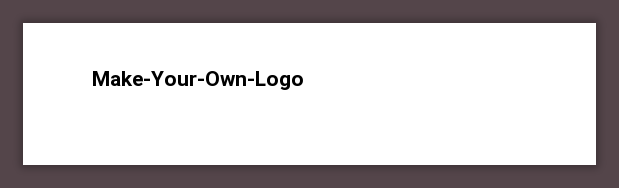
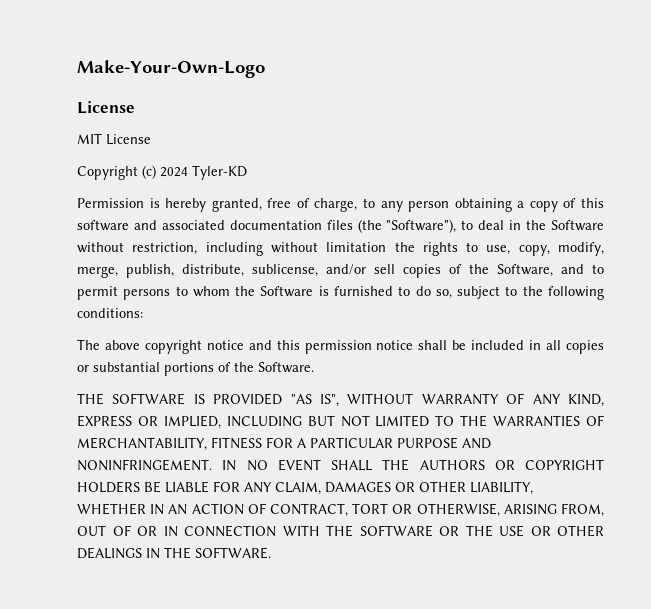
(304, 80) none -> [77,101,135,114] [77,133,151,145] [77,165,247,180] [77,198,604,212] [77,219,605,233] [77,242,605,256] [77,264,604,278] [77,286,604,300] [77,308,143,318] [77,339,604,354] [77,362,314,376] [77,393,604,407] [77,415,604,429] [77,437,491,451] [77,459,604,471] [77,481,533,495] [77,503,604,517] [77,525,604,537] [77,547,271,559] // License // MIT License // Copyright (c) 2024 Tyler-KD // Permission is hereby granted, free of charge, to any person obtaining a copy of this software and associated documentation files (the "Software"), to deal in the Software without restriction, including without limitation the rights to use, copy, modify, merge, publish, distribute, sublicense, and/or sell copies of the Software, and to permit persons to whom the Software is furnished to do so, subject to the following conditions: // The above copyright notice and this permission notice shall be included in all copies or substantial portions of the Software. // THE SOFTWARE IS PROVIDED "AS IS", WITHOUT WARRANTY OF ANY KIND, EXPRESS OR IMPLIED, INCLUDING BUT NOT LIMITED TO THE WARRANTIES OF MERCHANTABILITY, FITNESS FOR A PARTICULAR PURPOSE AND NONINFRINGEMENT. IN NO EVENT SHALL THE AUTHORS OR COPYRIGHT HOLDERS BE LIABLE FOR ANY CLAIM, DAMAGES OR OTHER LIABILITY, WHETHER IN AN ACTION OF CONTRACT, TORT OR OTHERWISE, ARISING FROM, OUT OF OR IN CONNECTION WITH THE SOFTWARE OR THE USE OR OTHER DEALINGS IN THE SOFTWARE.

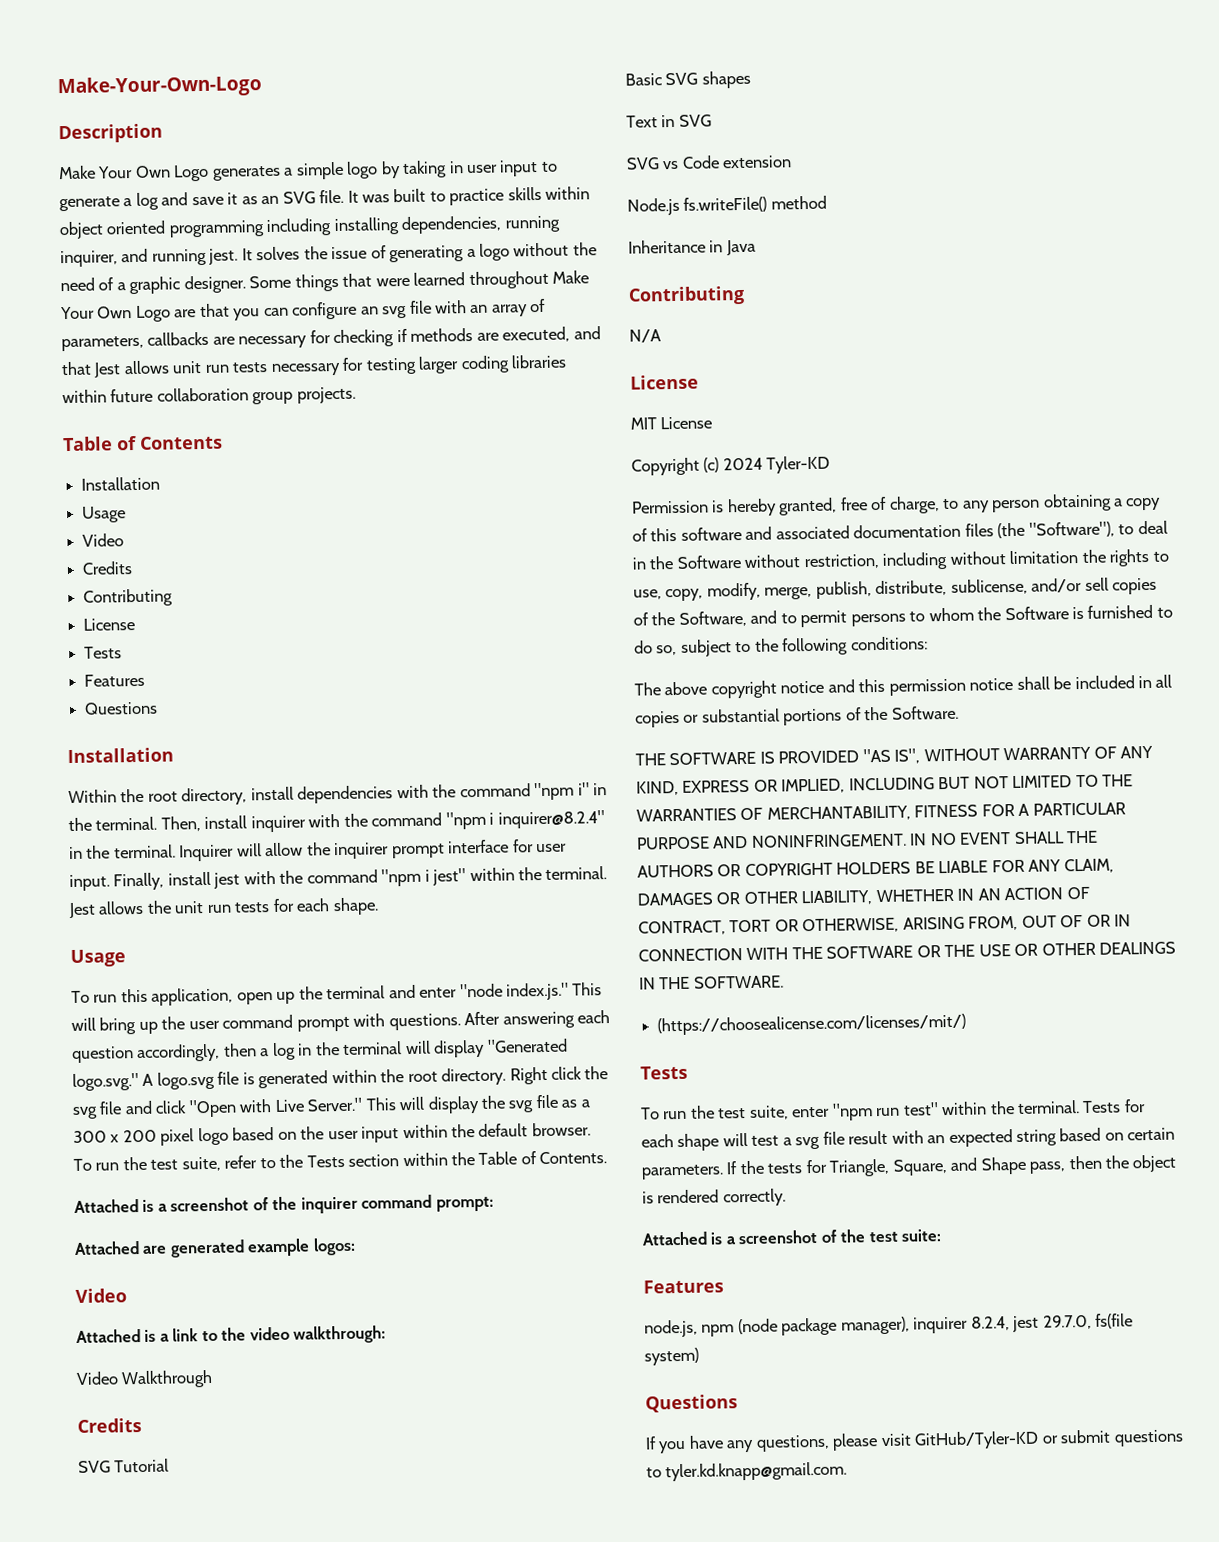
(265, 69) none -> [58,123,163,144] [58,159,558,182] [59,186,591,212] [59,215,560,240] [60,242,597,268] [60,270,590,295] [60,298,547,322] [61,326,601,352] [61,354,568,378] [62,386,356,405] [62,435,223,452] [81,476,161,491] [82,506,127,523] [82,533,125,547] [82,561,134,575] [83,588,174,607] [83,618,136,631] [84,646,123,659] [84,673,146,687] [84,701,159,715] [67,747,174,764] [68,782,608,806] [68,810,605,833] [69,839,568,862] [69,866,608,892] [68,897,379,919] [70,949,126,968] [71,982,603,1006] [71,1010,611,1035] [72,1038,568,1064] [72,1066,609,1091] [72,1094,590,1119] [73,1122,591,1146] [73,1151,608,1172] [74,1194,494,1214] [74,1237,356,1258] [75,1288,127,1303] [76,1325,387,1344] [76,1369,214,1389] [77,1418,142,1433] [78,1458,170,1473] [625,70,751,89] [626,114,712,128] [626,155,793,170] [627,195,827,216] [628,239,756,256] [628,285,745,306] [629,329,662,343] // Description // Make Your Own Logo generates a simple logo by taking in user input to generate a log and save it as an SVG file. It was built to practice skills within object oriented programming including installing dependencies, running inquirer, and running jest. It solves the issue of generating a logo without the need of a graphic designer. Some things that were learned throughout Make Your Own Logo are that you can configure an svg file with an array of parameters, callbacks are necessary for checking if methods are executed, and that Jest allows unit run tests necessary for testing larger coding libraries within future collaboration group projects. // Table of Contents // Installation // Usage // Video // Credits // Contributing // License // Tests // Features // Questions // Installation // Within the root directory, install dependencies with the command "npm i" in the terminal. Then, install inquirer with the command "npm i inquirer@8.2.4" in the terminal. Inquirer will allow the inquirer prompt interface for user input. Finally, install jest with the command "npm i jest" within the terminal. Jest allows the unit run tests for each shape. // Usage // To run this application, open up the terminal and enter "node index.js." This will bring up the user command prompt with questions. After answering each question accordingly, then a log in the terminal will display "Generated logo.svg." A logo.svg file is generated within the root directory. Right click the svg file and click "Open with Live Server." This will display the svg file as a 300 x 200 pixel logo based on the user input within the default browser. To run the test suite, refer to the Tests section within the Table of Contents. // Attached is a screenshot of the inquirer command prompt: // Attached are generated example logos: // Video // Attached is a link to the video walkthrough: // Video Walkthrough // Credits // SVG Tutorial // Basic SVG shapes // Text in SVG // SVG vs Code extension // Node.js fs.writeFile() method // Inheritance in Java // Contributing // N/A
(271, 553) none -> [657,1013,967,1036] [640,1065,688,1080] [640,1099,1146,1121] [641,1127,1176,1152] [641,1154,1178,1180] [642,1188,786,1207] [642,1229,943,1246] [643,1279,724,1294] [644,1313,1134,1338] [644,1347,699,1366] [645,1394,738,1413] [645,1429,1184,1454] [646,1461,848,1482] // (https://choosealicense.com/licenses/mit/) // Tests // To run the test suite, enter "npm run test" within the terminal. Tests for each shape will test a svg file result with an expected string based on certain parameters. If the tests for Triangle, Square, and Shape pass, then the object is rendered correctly. // Attached is a screenshot of the test suite: // Features // node.js, npm (node package manager), inquirer 8.2.4, jest 29.7.0, fs(file system) // Questions // If you have any questions, please visit GitHub/Tyler-KD or submit questions to tyler.kd.knapp@gmail.com.

